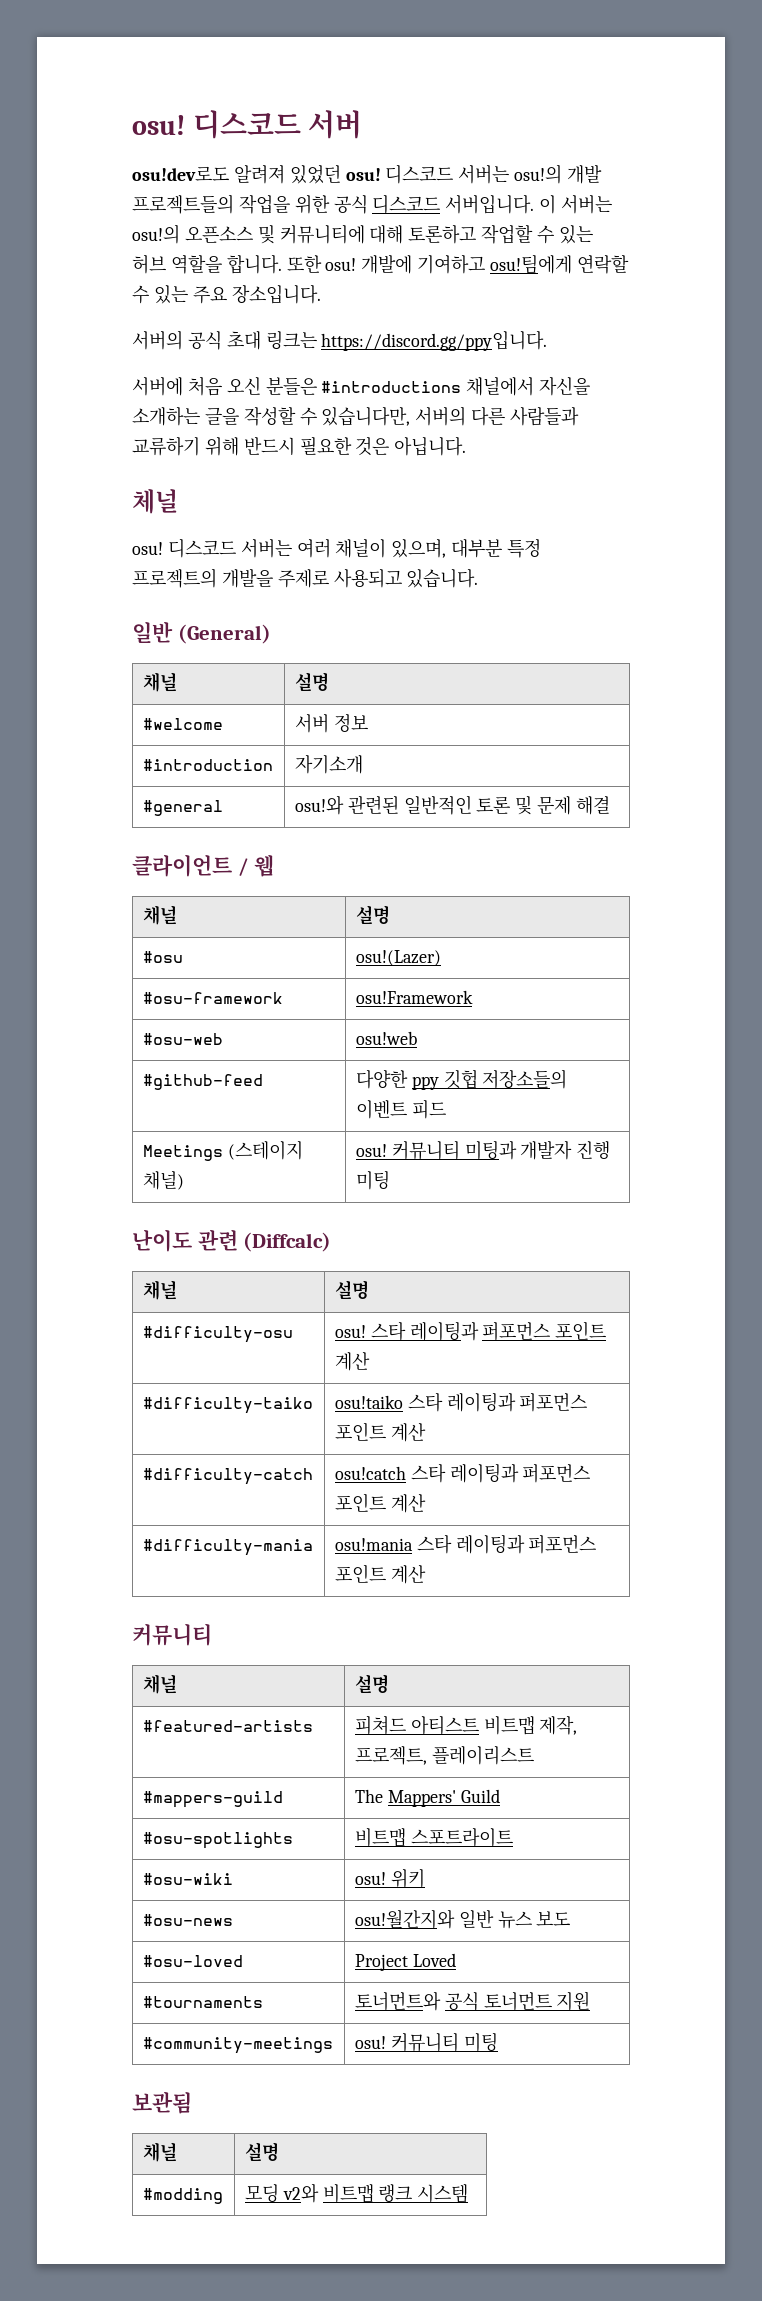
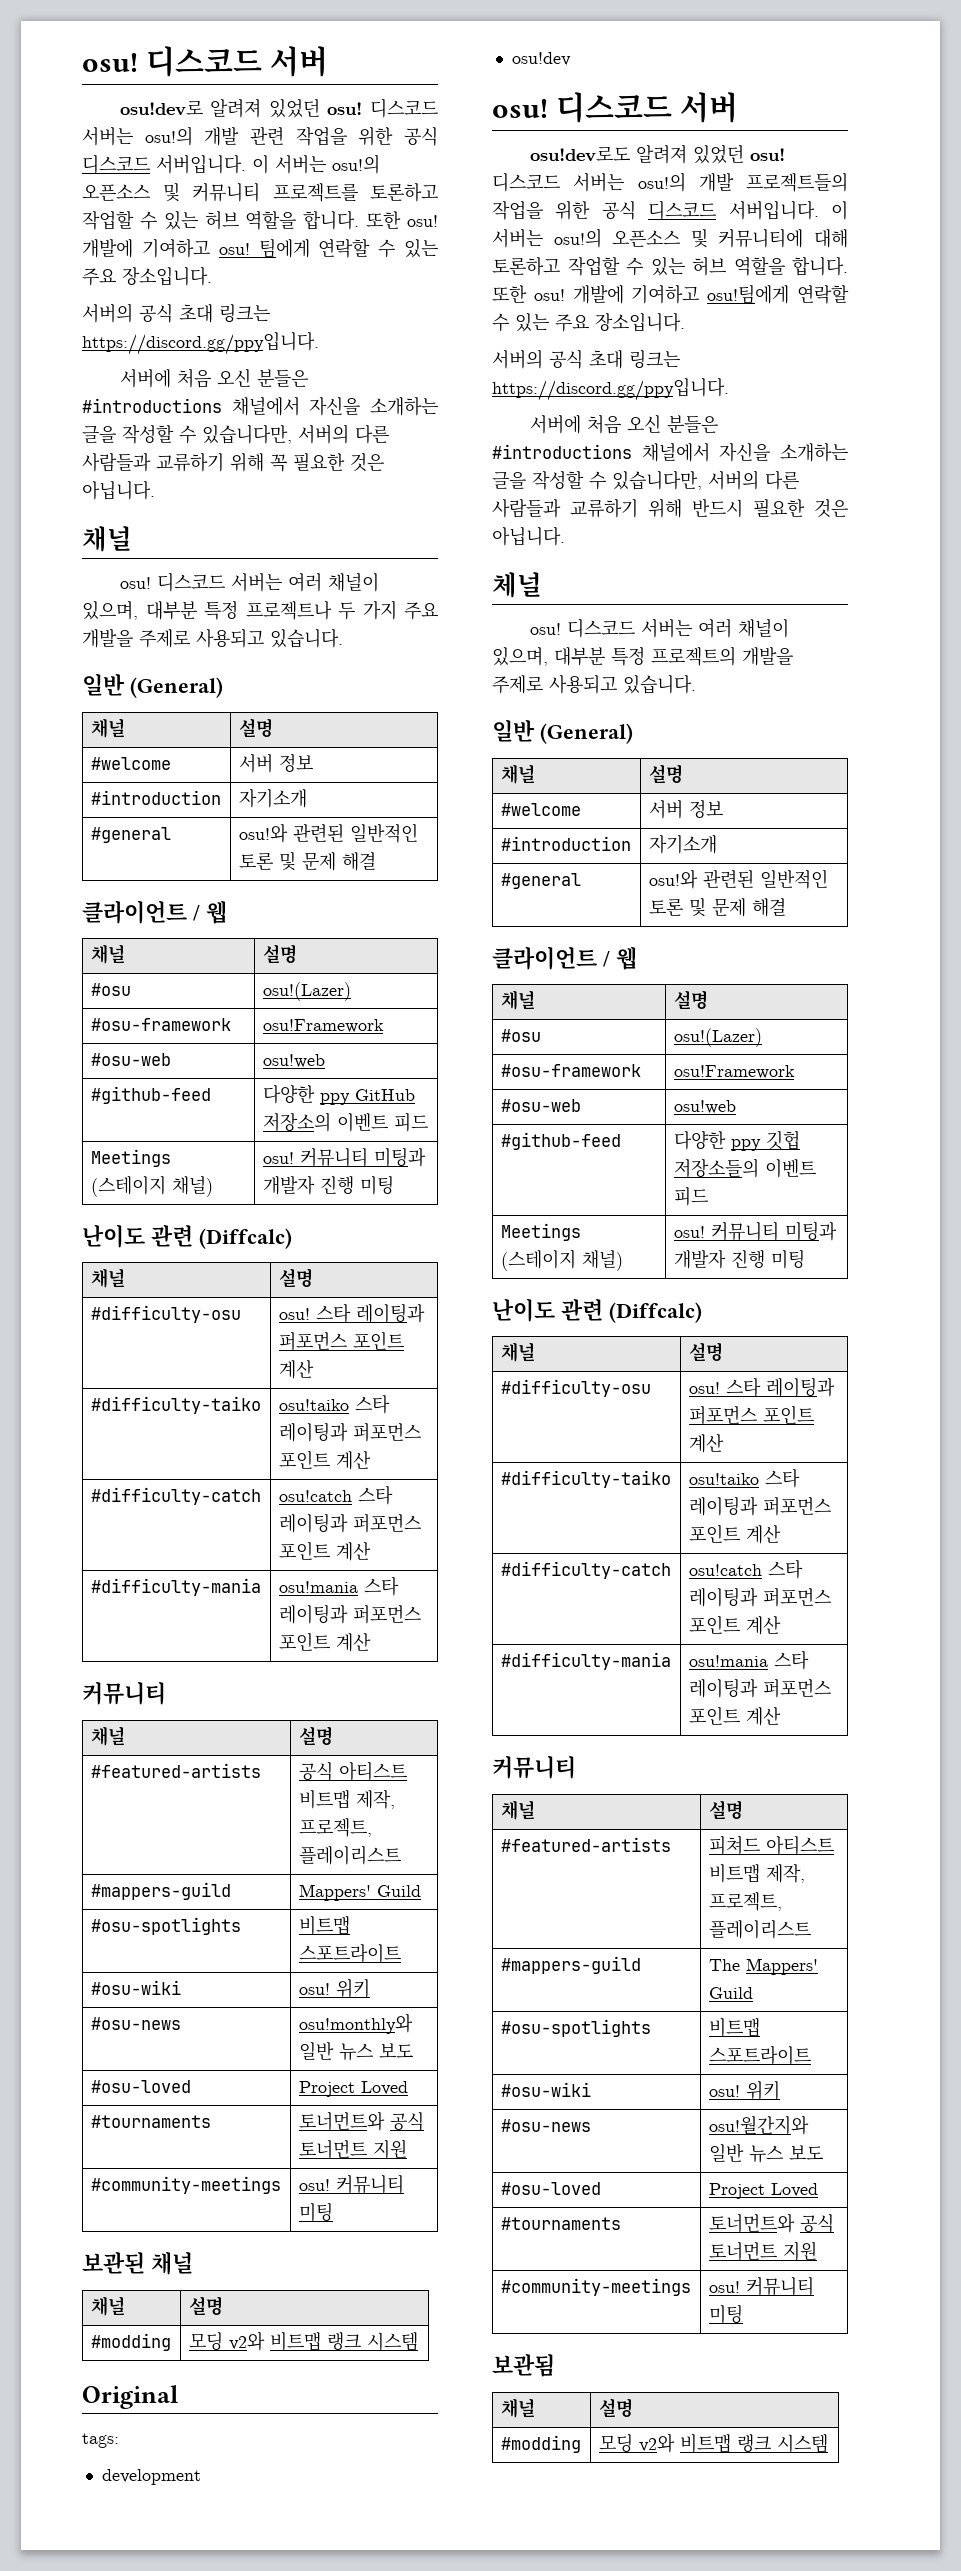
[132,110,363,139] osu! 디스코드 서버 -> [82,46,329,77] [119,98,438,118] [82,126,438,146] [82,154,380,174] [82,183,438,202] [82,210,438,230] [82,238,438,258] [82,266,212,286] [82,303,270,323] [82,331,319,355] [119,368,308,388] [82,396,438,416] [82,424,389,444] [82,452,384,472] [82,480,155,500] [82,526,132,552] [119,572,379,592] [82,600,438,620] [82,628,343,648] [82,674,223,698] [90,718,125,738] [238,718,273,737] [90,757,171,770] [238,754,313,773] [90,790,221,805] [238,788,307,808] [90,827,171,843] [238,823,418,843] [238,852,376,871] [82,900,227,924] [90,944,125,964] [262,944,297,963] [90,983,131,996] [262,982,351,1001] [90,1018,231,1031] [262,1019,384,1033] [90,1053,171,1066] [262,1054,325,1068] [90,1086,211,1104] [262,1084,415,1105] [262,1112,428,1132] [90,1149,171,1167] [90,1175,213,1197] [262,1147,426,1167] [262,1175,394,1195] [82,1224,292,1249] [90,1268,125,1288] [278,1268,313,1287] [90,1305,241,1323] [278,1303,425,1323] [278,1331,404,1351] [278,1360,314,1379] [90,1396,261,1414] [278,1394,390,1414] [278,1422,421,1442] [278,1450,371,1470] [90,1487,261,1505] [278,1485,393,1505] [278,1513,421,1533] [278,1541,371,1561] [90,1578,261,1596] [278,1576,399,1596] [278,1604,421,1624] [278,1632,371,1652] [82,1682,166,1705] [90,1726,125,1746] [298,1726,333,1745] [90,1763,261,1778] [298,1762,407,1781] [298,1790,395,1809] [298,1818,372,1837] [298,1846,401,1865] [90,1882,231,1900] [298,1884,421,1901] [90,1917,241,1935] [298,1916,350,1935] [298,1944,401,1963] [90,1980,181,1995] [298,1979,370,1998] [90,2017,181,2030] [298,2013,413,2034] [298,2042,413,2061] [90,2080,191,2093] [298,2081,408,2097] [90,2115,211,2128] [298,2111,424,2131] [298,2139,407,2159] [90,2176,281,2194] [298,2175,404,2194] [298,2202,333,2222] [82,2252,193,2275] [90,2296,125,2316] [188,2296,223,2315] [90,2333,171,2351] [188,2331,418,2351] [82,2385,178,2409] [82,2433,119,2448] [101,2469,201,2485] [511,52,571,66] [492,92,739,123] osu! 디스코드 서버 // osu!dev로 알려져 있었던 osu! 디스코드 서버는 osu!의 개발 관련 작업을 위한 공식 디스코드 서버입니다. 이 서버는 osu!의 오픈소스 및 커뮤니티 프로젝트를 토론하고 작업할 수 있는 허브 역할을 합니다. 또한 osu! 개발에 기여하고 osu! 팀에게 연락할 수 있는 주요 장소입니다. // 서버의 공식 초대 링크는 https://discord.gg/ppy입니다. // 서버에 처음 오신 분들은 #introductions 채널에서 자신을 소개하는 글을 작성할 수 있습니다만, 서버의 다른 사람들과 교류하기 위해 꼭 필요한 것은 아닙니다. // 채널 // osu! 디스코드 서버는 여러 채널이 있으며, 대부분 특정 프로젝트나 두 가지 주요 개발을 주제로 사용되고 있습니다. // 일반 (General) // 채널 | 설명 // #welcome | 서버 정보 // #introduction | 자기소개 // #general | osu!와 관련된 일반적인 토론 및 문제 해결 // 클라이언트 / 웹 // 채널 | 설명 // #osu | osu!(Lazer) // #osu-framework | osu!Framework // #osu-web | osu!web // #github-feed | 다양한 ppy GitHub 저장소의 이벤트 피드 // Meetings (스테이지 채널) | osu! 커뮤니티 미팅과 개발자 진행 미팅 // 난이도 관련 (Diffcalc) // 채널 | 설명 // #difficulty-osu | osu! 스타 레이팅과 퍼포먼스 포인트 계산 // #difficulty-taiko | osu!taiko 스타 레이팅과 퍼포먼스 포인트 계산 // #difficulty-catch | osu!catch 스타 레이팅과 퍼포먼스 포인트 계산 // #difficulty-mania | osu!mania 스타 레이팅과 퍼포먼스 포인트 계산 // 커뮤니티 // 채널 | 설명 // #featured-artists | 공식 아티스트 비트맵 제작, 프로젝트, 플레이리스트 // #mappers-guild | Mappers' Guild // #osu-spotlights | 비트맵 스포트라이트 // #osu-wiki | osu! 위키 // #osu-news | osu!monthly와 일반 뉴스 보도 // #osu-loved | Project Loved // #tournaments | 토너먼트와 공식 토너먼트 지원 // #community-meetings | osu! 커뮤니티 미팅 // 보관된 채널 // 채널 | 설명 // #modding | 모딩 v2와 비트맵 랭크 시스템 // Original // tags: // development // osu!dev // osu! 디스코드 서버

